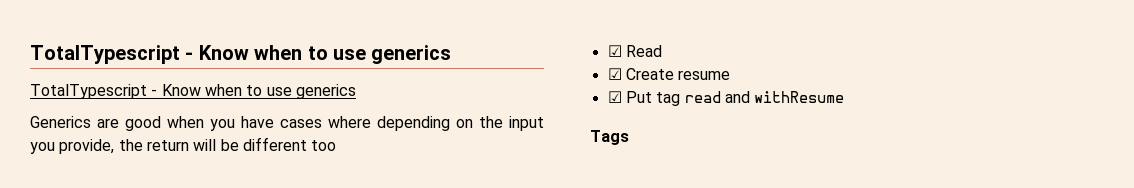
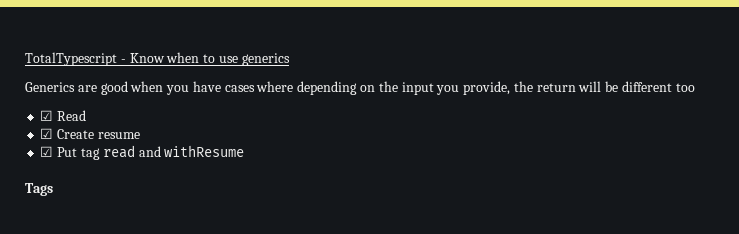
[30,45,452,64] [30,84,356,99] TotalTypescript - Know when to use generics // TotalTypescript - Know when to use generics -> [25,52,290,66] TotalTypescript - Know when to use generics

